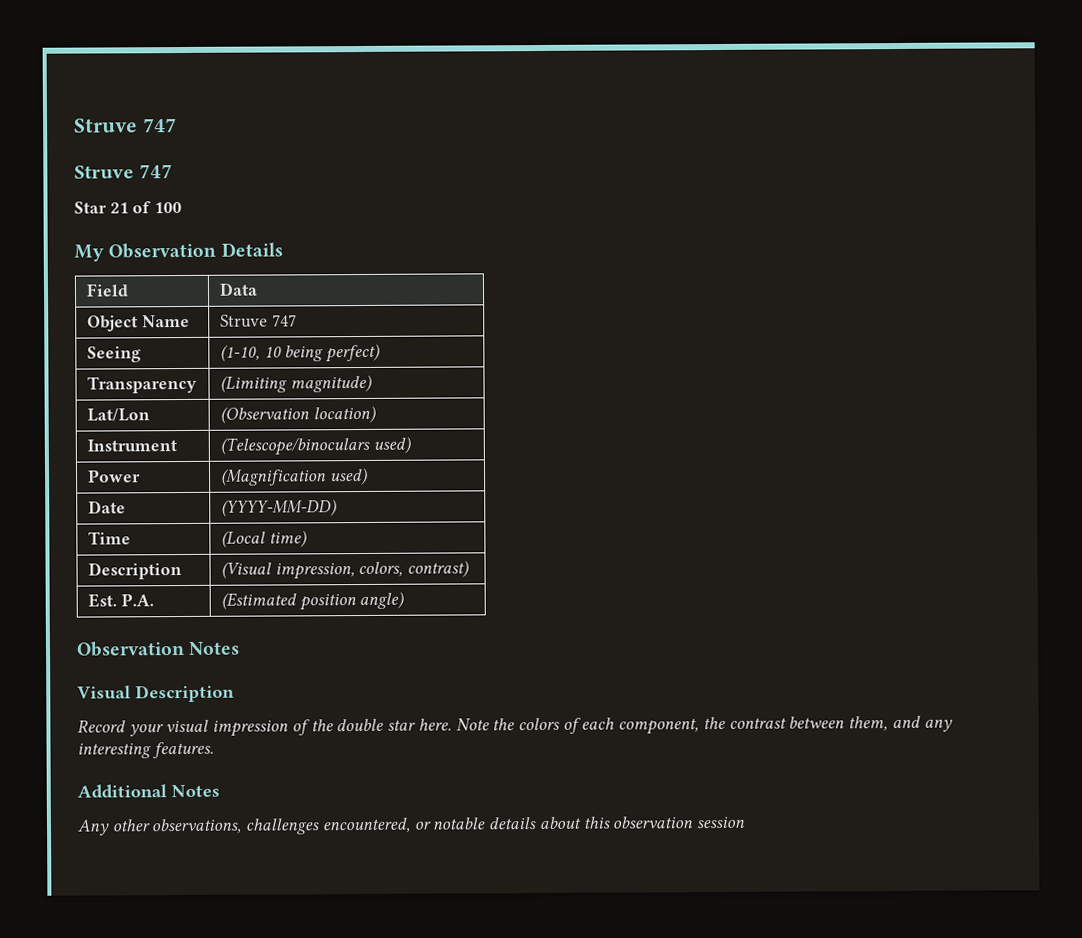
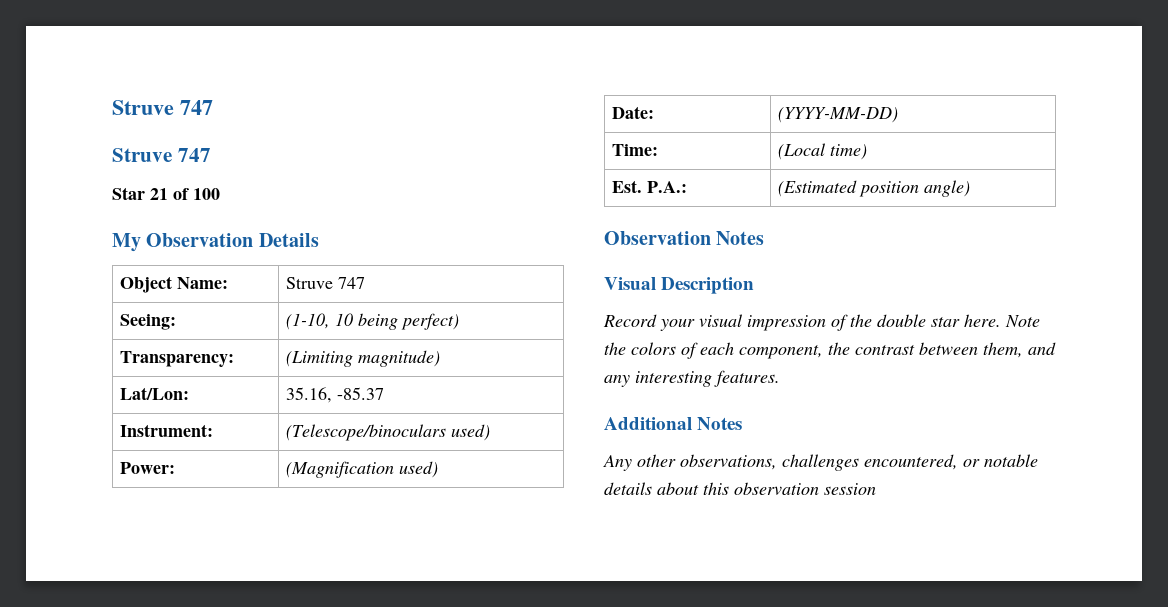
[85,283,129,297] [218,282,258,296] // Field | Data -> (319, 240) none
[141,314,190,328] [219,314,297,328] [86,346,141,363] Name | Struve 747 // Seeing -> [176,277,228,289] [285,277,365,289] [119,314,176,330] Name: | Struve 747 // Seeing:
[86,375,197,394] Transparency -> [119,351,234,367] Transparency:
[86,408,150,422] [219,405,376,424] [86,439,177,452] Lat/Lon | (Observation location) // Instrument -> [119,387,189,400] [285,387,384,403] [119,424,213,437] Lat/Lon: | 35.16, -85.37 // Instrument:
[86,469,141,483] Power -> [119,462,175,474] Power:
[87,500,126,514] Date -> [611,106,654,119] Date:
[87,531,131,545] Time -> [611,144,658,156] Time:
[87,562,182,580] [220,560,470,580] // Description | (Visual impression, colors, contrast) -> (867, 152) none
[120,593,154,607] P.A. -> [646,181,687,193] P.A.:

